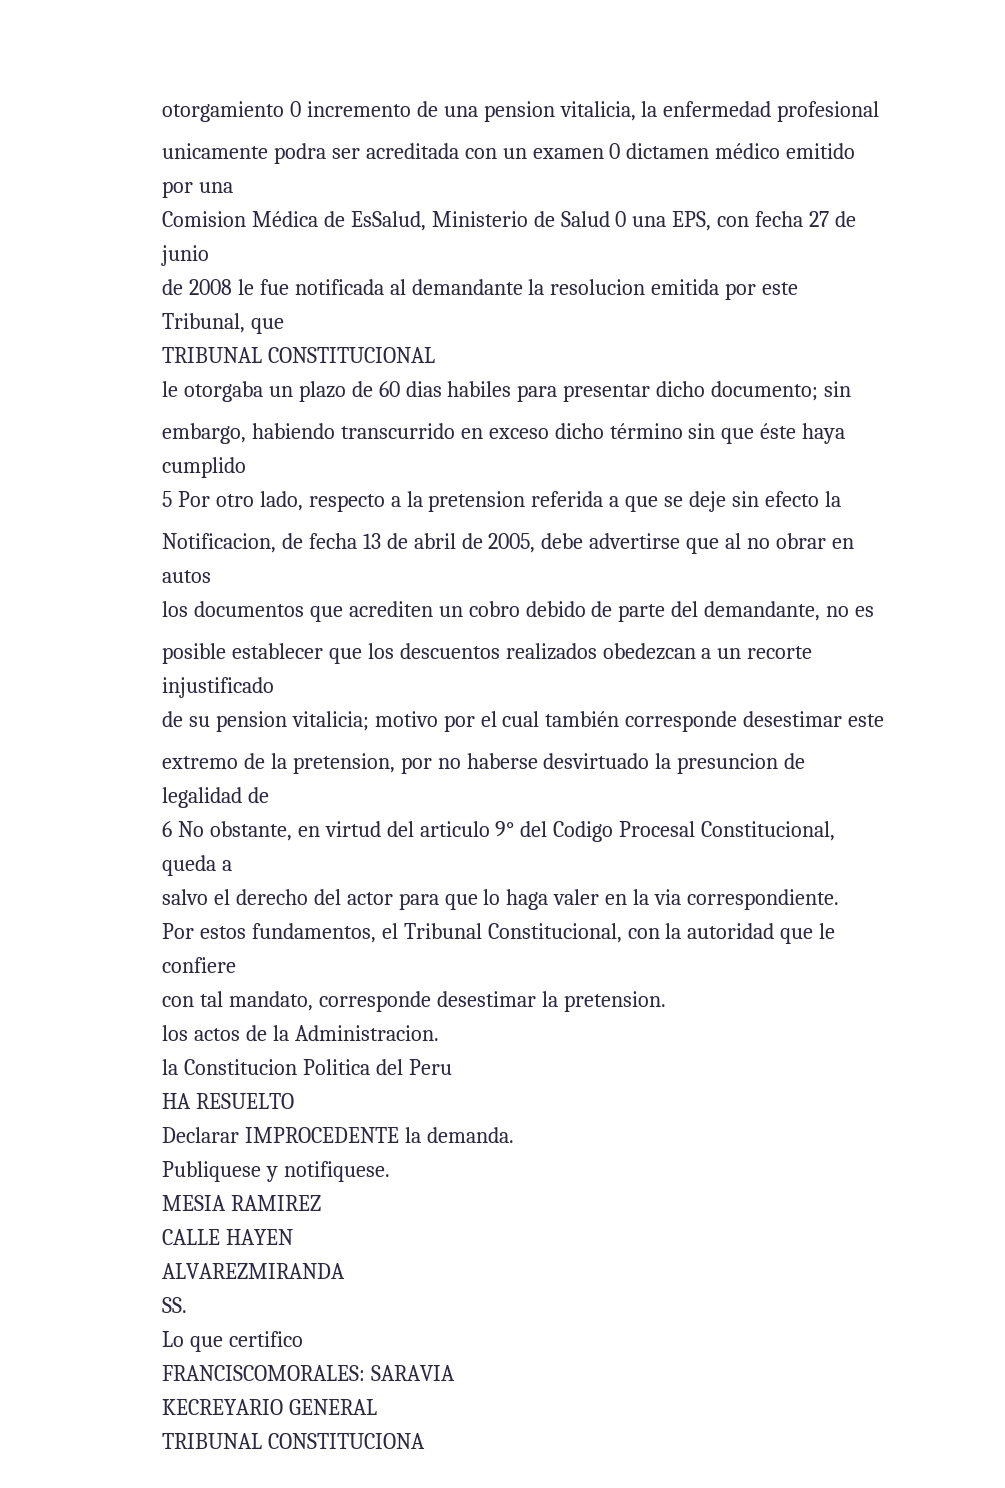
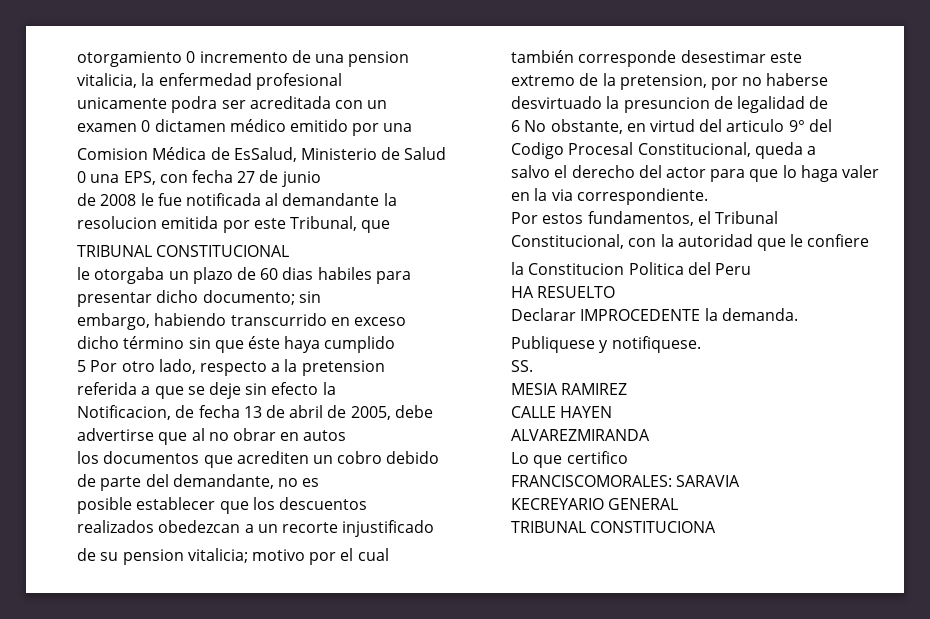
[161,991,666,1012] [161,1025,439,1041] // con tal mandato, corresponde desestimar la pretension. // los actos de la Administracion. -> (870, 240) none
(390, 1171) none -> [511,360,534,372] // SS.
[161,1297,187,1313] // SS. -> (651, 435) none

